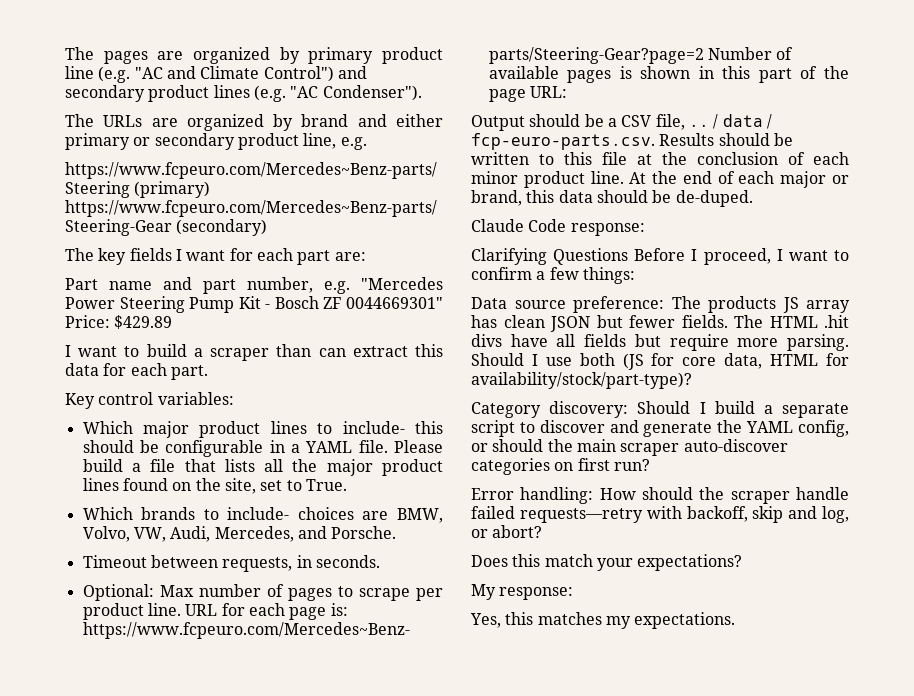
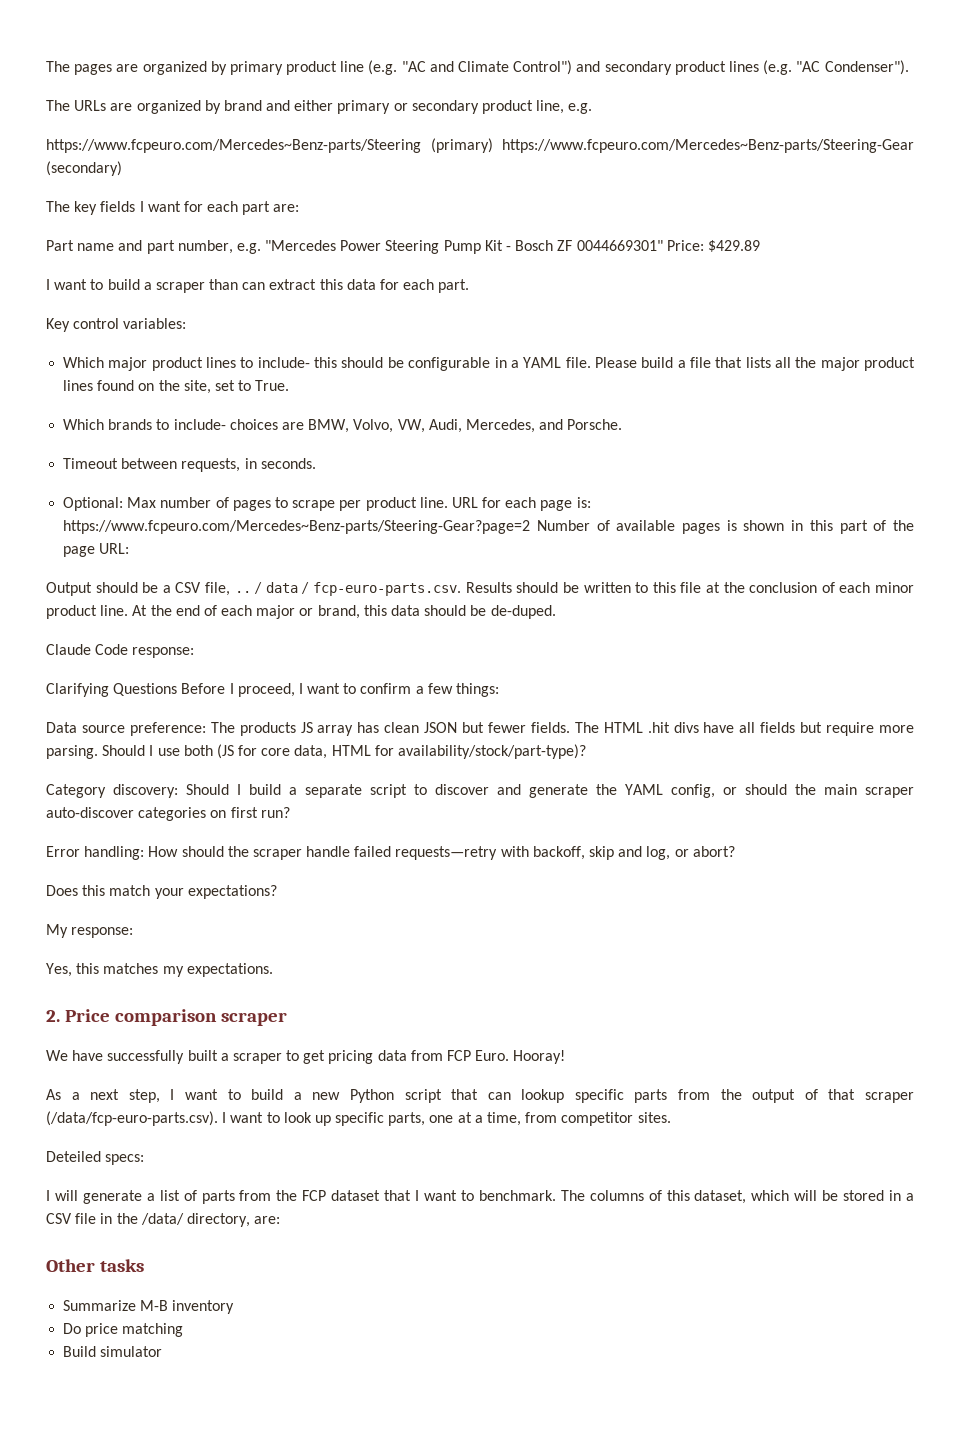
(736, 620) none -> [46,1009,287,1026] [46,1050,566,1064] [46,1089,915,1103] [46,1111,671,1126] [46,1151,145,1165] [46,1190,914,1204] [46,1213,281,1227] [46,1259,144,1272] [63,1300,235,1314] [63,1323,184,1337] [63,1346,163,1357] // 2. Price comparison scraper // We have successfully built a scraper to get pricing data from FCP Euro. Hooray! // As a next step, I want to build a new Python script that can lookup specific parts from the output of that scraper (/data/fcp-euro-parts.csv). I want to look up specific parts, one at a time, from competitor sites. // Deteiled specs: // I will generate a list of parts from the FCP dataset that I want to benchmark. The columns of this dataset, which will be stored in a CSV file in the /data/ directory, are: // Other tasks // Summarize M-B inventory // Do price matching // Build simulator

